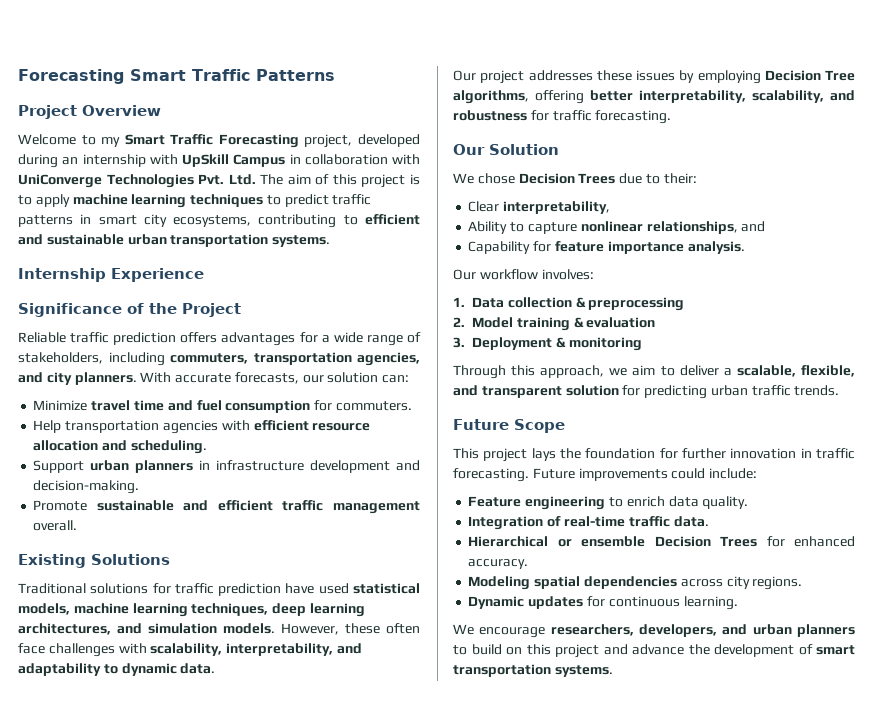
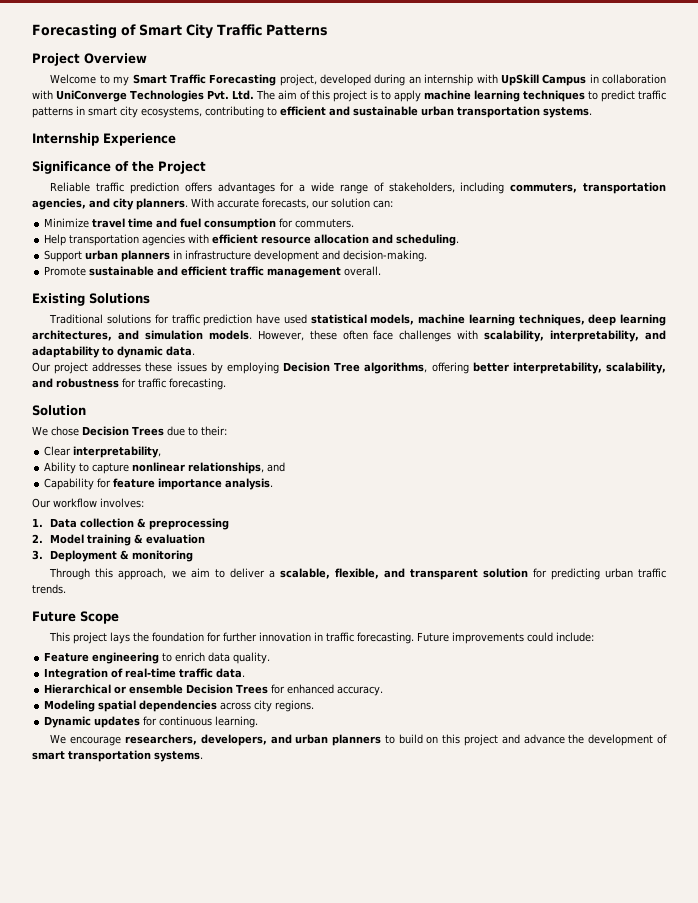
[18,69,186,84] Forecasting Smart -> [32,24,213,39] Forecasting of Smart City
[453,144,485,155] Our -> (226, 384) none

